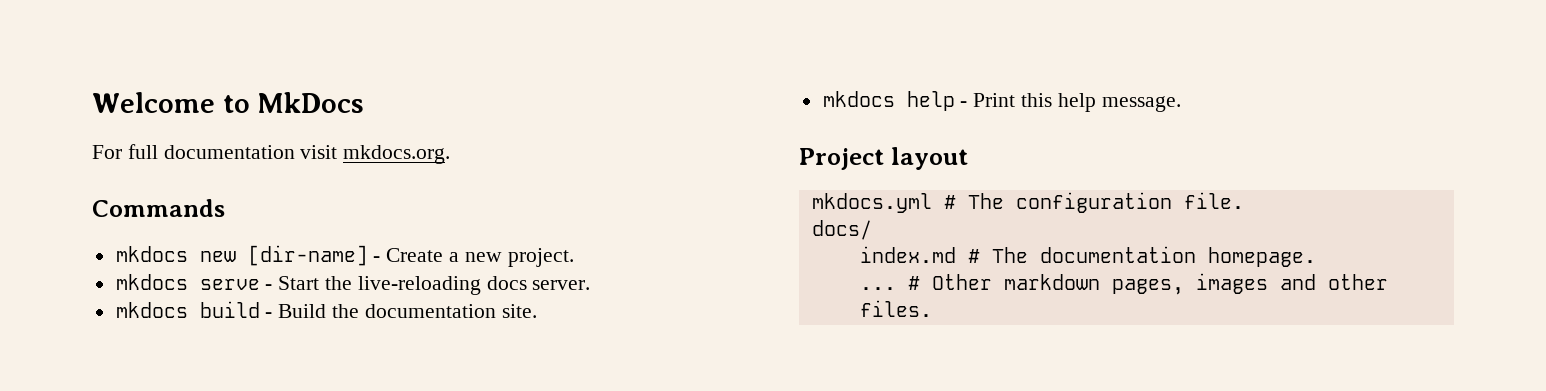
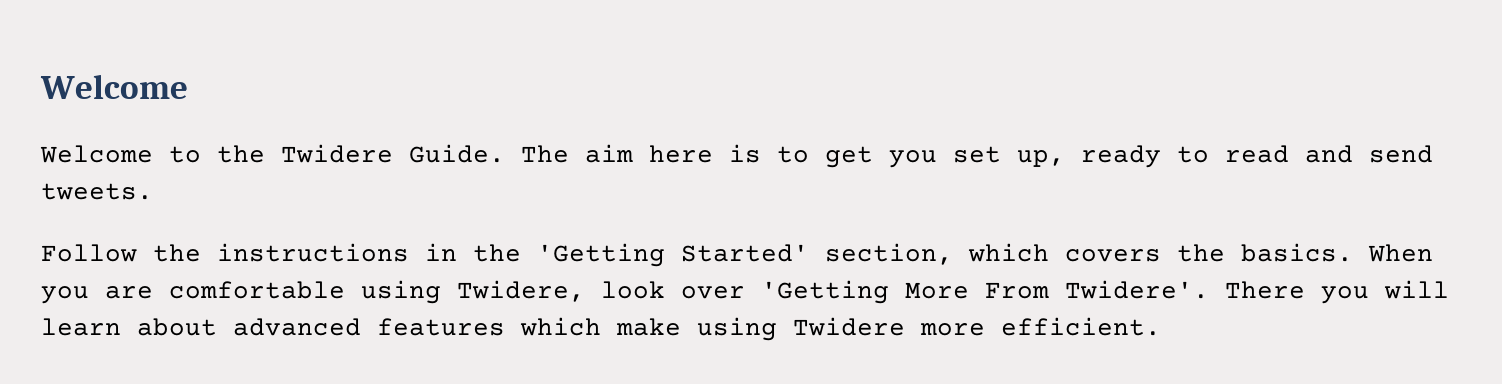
[92,92,365,113] [92,144,451,164] [92,199,225,217] [115,245,574,267] [115,274,591,295] [115,301,537,318] [822,91,1181,112] [799,147,968,170] [811,192,1244,213] [811,220,872,240] [859,246,1316,267] [859,273,1388,295] [859,300,932,317] Welcome to MkDocs // For full documentation visit mkdocs.org. // Commands // mkdocs new [dir-name] - Create a new project. // mkdocs serve - Start the live-reloading docs server. // mkdocs build - Build the documentation site. // mkdocs help - Print this help message. // Project layout // mkdocs.yml # The configuration file. // docs/ // index.md # The documentation homepage. // ... # Other markdown pages, images and other files. -> [40,74,188,99] [40,144,1433,168] [41,183,153,200] [41,243,1433,267] [41,280,1449,304] [41,317,1161,341] Welcome // Welcome to the Twidere Guide. The aim here is to get you set up, ready to read and send tweets. // Follow the instructions in the 'Getting Started' section, which covers the basics. When you are comfortable using Twidere, look over 'Getting More From Twidere'. There you will learn about advanced features which make using Twidere more efficient.

